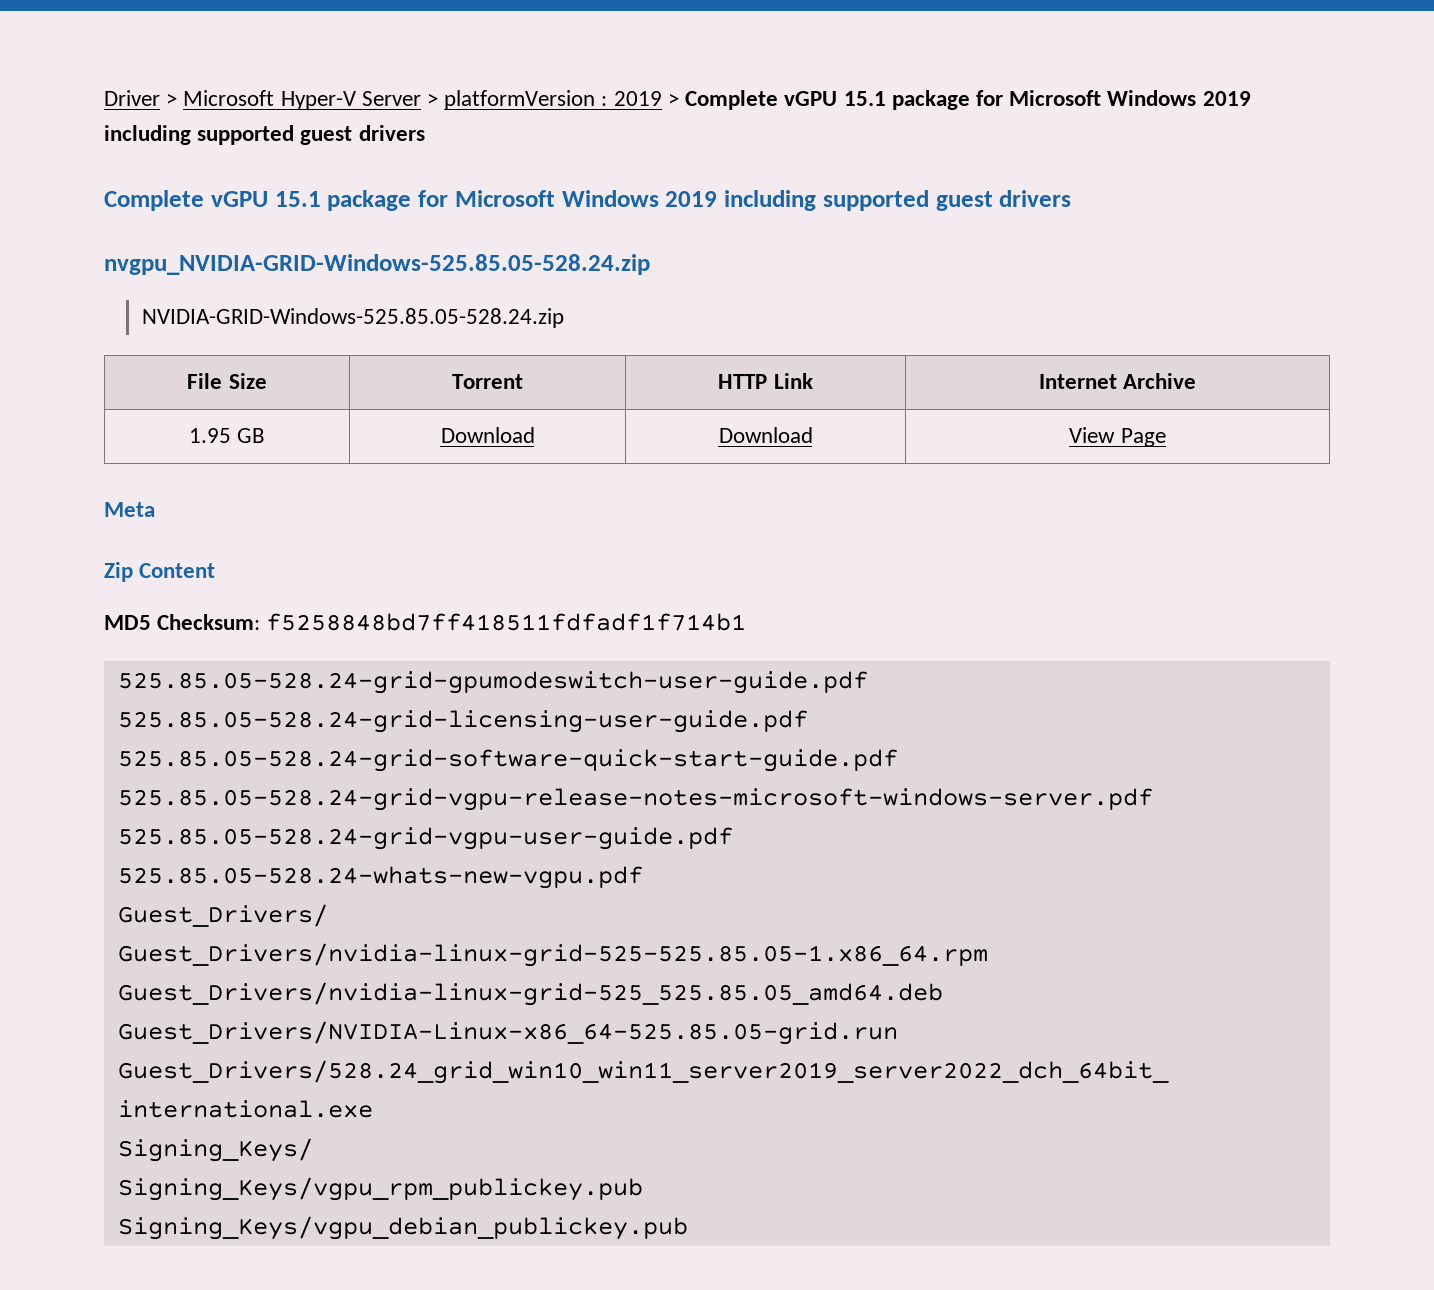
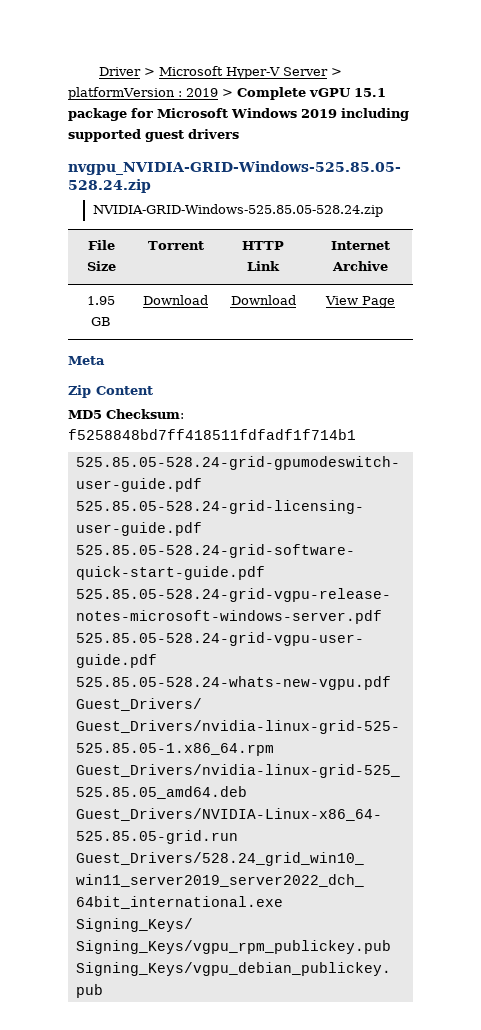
[104,190,1072,211] // Complete vGPU 15.1 package for Microsoft Windows 2019 including supported guest drivers -> (239, 134) none

